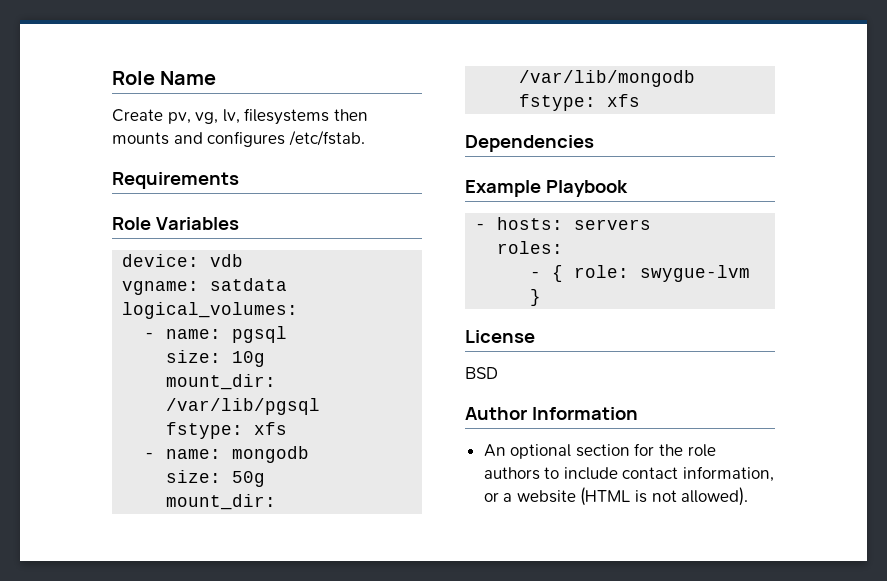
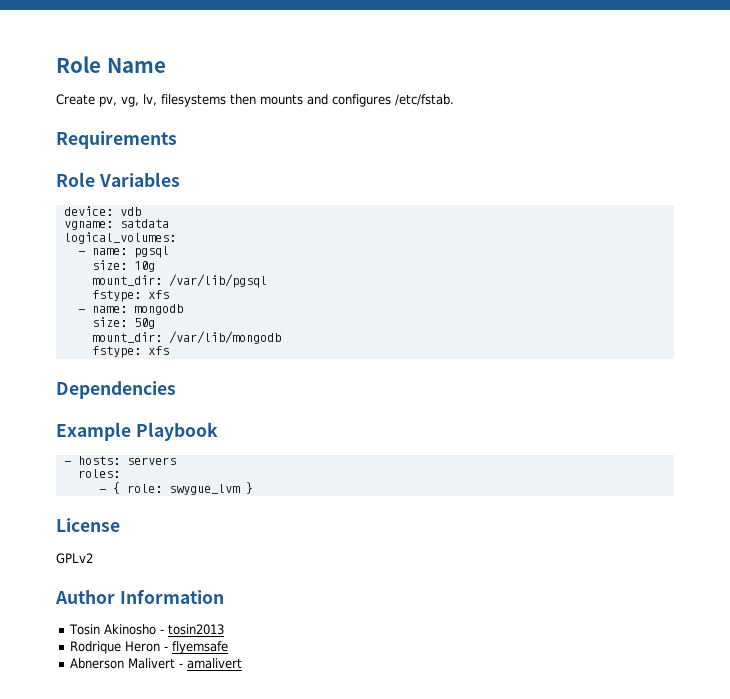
[640,265,751,282] swygue-lvm -> [168,484,240,495] swygue_lvm
[465,367,498,379] BSD -> [56,553,93,564] GPLv2
[483,443,716,459] [483,466,775,482] [483,487,749,506] An optional section for the role authors to include contact information, or a website (HTML is not allowed). -> [69,624,225,635] [70,641,229,654] [70,658,243,669] Tosin Akinosho - tosin2013 // Rodrique Heron - flyemsafe // Abnerson Malivert - amalivert

